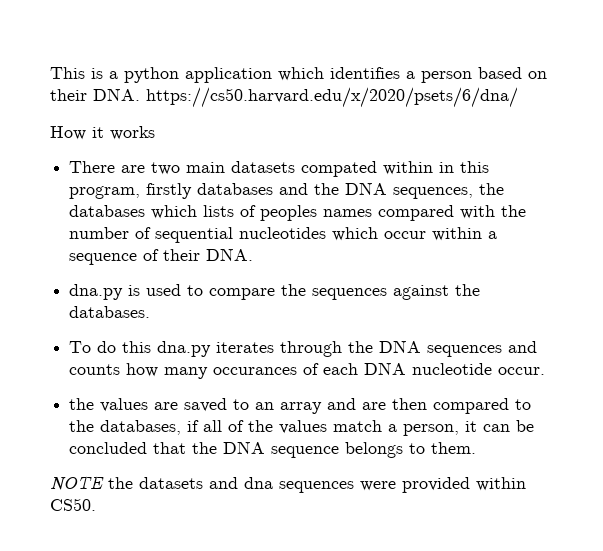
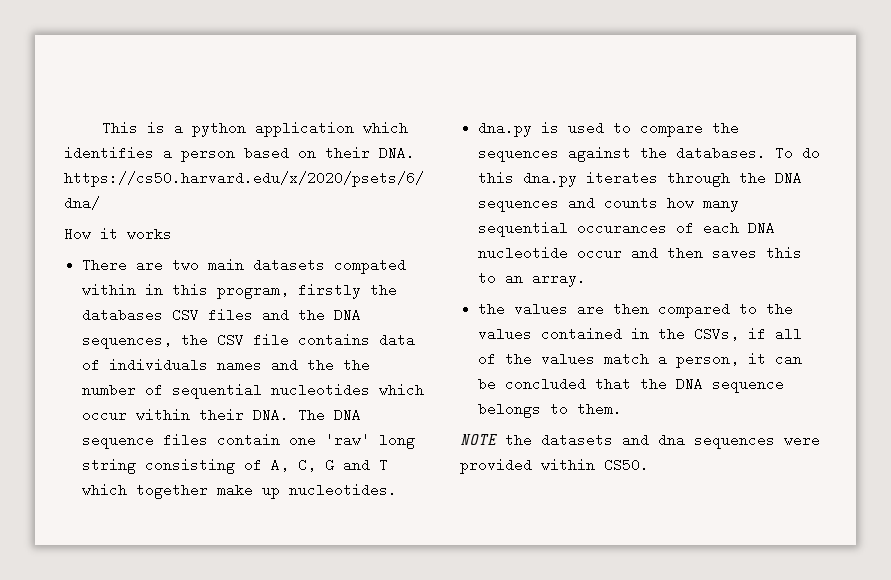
[197,183,274,195] databases -> [370,283,398,297] [82,308,254,322] the databases CSV files
[69,205,496,221] databases which lists of peoples names compared with -> [217,333,416,347] [82,358,335,372] CSV file contains data of individuals names and the
[488,231,498,239] [69,248,254,265] a sequence of their DNA. -> [199,408,362,422] [82,433,416,449] [82,458,389,474] [82,483,398,499] their DNA. The DNA sequence files contain one 'raw' long string consisting of A, C, G and T which together make up nucleotides.
(151, 312) // -> (767, 153) none
(209, 373) none -> [478,221,569,237] sequential
[498,367,546,375] [69,398,532,414] [69,420,182,435] occur. // the values are saved to an array and are then compared to the databases, -> [577,246,803,260] [478,271,587,287] [478,302,794,318] [478,327,740,341] occur and then saves this to an array. // the values are then compared to the values contained in the CSVs,

